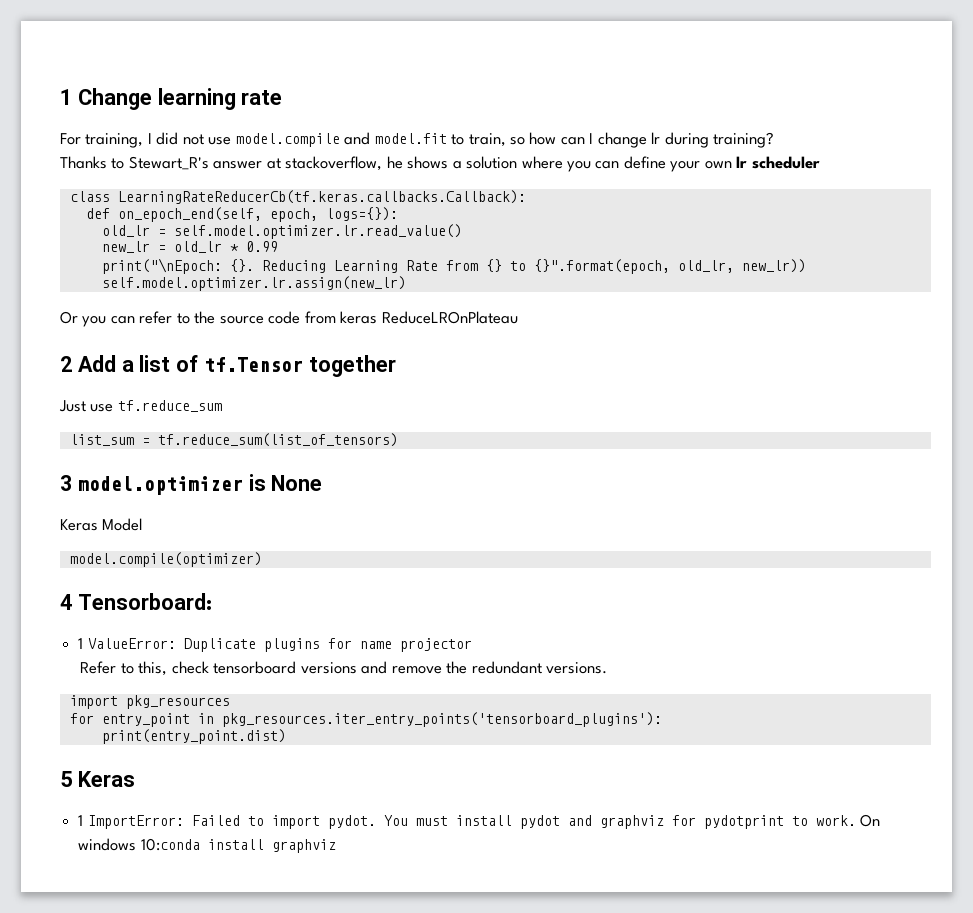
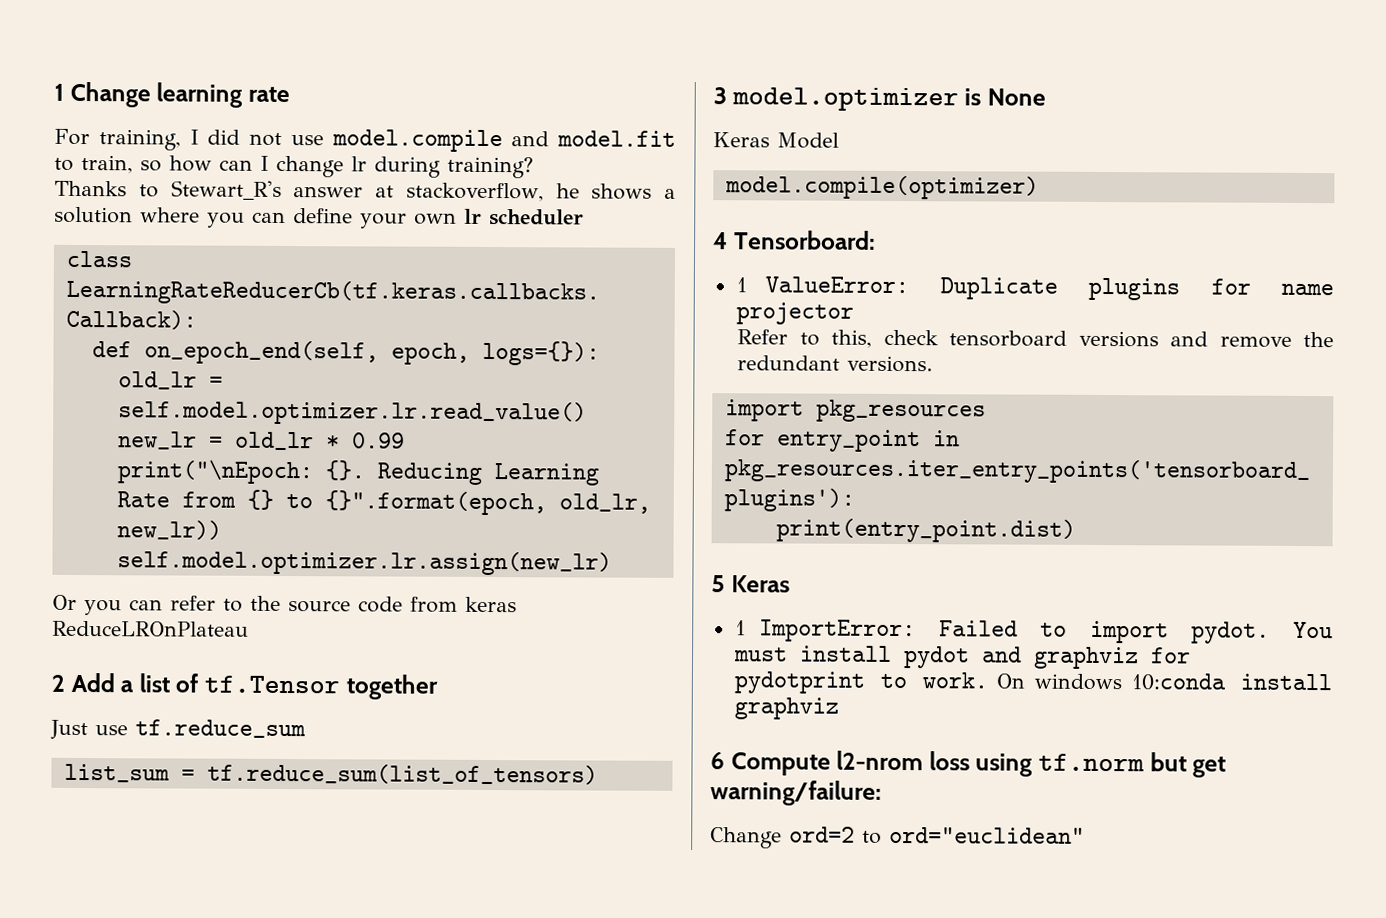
(336, 846) none -> [710,750,1227,778] [710,780,882,806] [710,826,1085,849] // 6 Compute l2-nrom loss using tf.norm but get warning/failure: // Change ord=2 to ord="euclidean"

